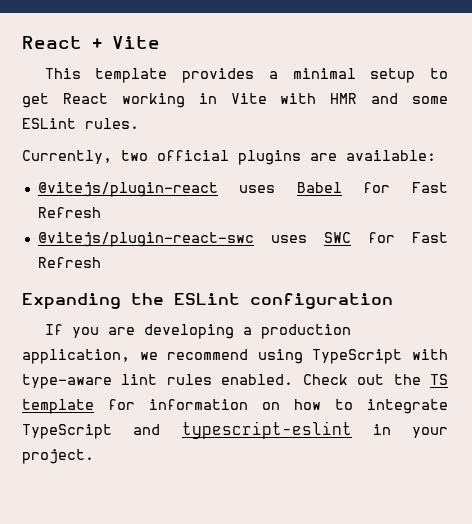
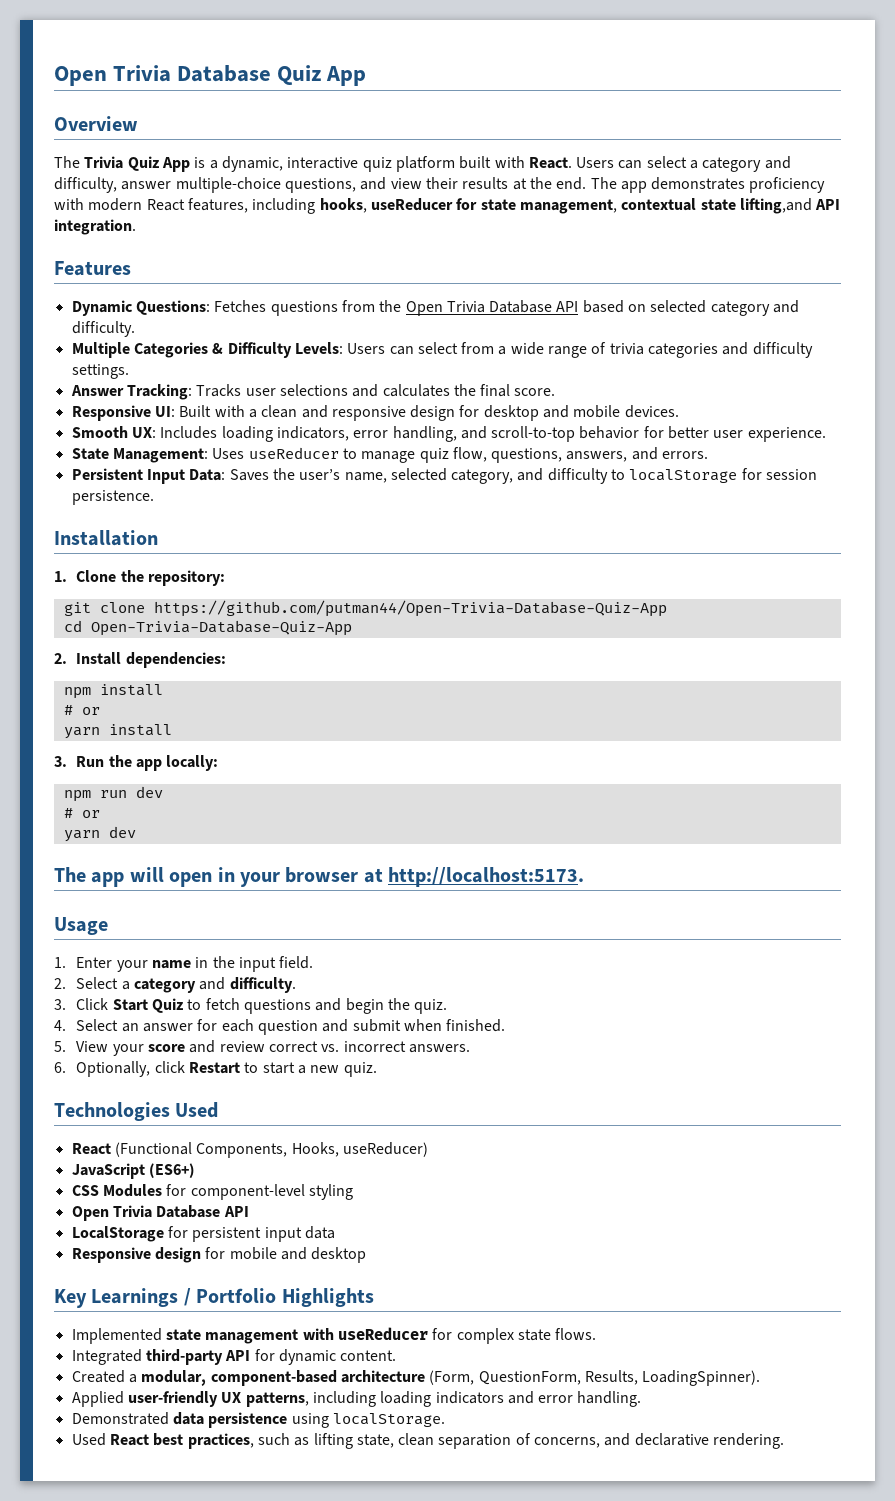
[22,36,160,49] [44,68,449,83] [22,93,448,108] [22,118,139,129] [22,150,436,165] [37,182,448,197] [37,207,101,218] [37,232,448,247] [37,257,101,268] [22,293,393,310] [44,324,351,339] [22,349,448,364] [22,374,449,389] [22,399,448,414] [22,421,448,439] [22,449,94,464] React + Vite // This template provides a minimal setup to get React working in Vite with HMR and some ESLint rules. // Currently, two official plugins are available: // @vitejs/plugin-react uses Babel for Fast Refresh // @vitejs/plugin-react-swc uses SWC for Fast Refresh // Expanding the ESLint configuration // If you are developing a production application, we recommend using TypeScript with type-aware lint rules enabled. Check out the TS template for information on how to integrate TypeScript and typescript-eslint in your project. -> [54,65,367,86] [54,116,138,131] [54,156,791,172] [54,177,826,193] [54,198,841,214] [54,219,136,235] [54,261,131,276] [71,300,800,316] [71,321,135,337] [71,342,813,358] [71,364,129,379] [70,384,556,400] [71,405,679,421] [71,426,826,442] [71,447,709,463] [71,468,818,484] [71,490,154,505] [54,530,158,546] [54,570,225,586] [63,600,667,617] [63,620,352,636] [54,652,226,668] [63,684,163,699] [63,705,100,715] [63,724,172,739] [54,755,219,771] [63,786,163,802] [63,808,100,818] [63,826,136,842] [54,867,585,887] [54,917,108,935] [54,956,314,972] [54,977,296,993] [54,998,448,1014] [54,1019,506,1035] [54,1040,470,1056] [54,1061,377,1077] [54,1102,219,1121] [71,1142,428,1158] [71,1163,195,1179] [71,1184,353,1200] [71,1205,249,1221] [71,1226,335,1242] [71,1247,367,1263] [54,1288,374,1308] [71,1327,597,1344] [71,1349,397,1365] [71,1370,761,1386] [71,1391,642,1407] [71,1412,445,1428] [71,1433,785,1449] Open Trivia Database Quiz App // Overview // The Trivia Quiz App is a dynamic, interactive quiz platform built with React. Users can select a category and difficulty, answer multiple-choice questions, and view their results at the end. The app demonstrates proficiency with modern React features, including hooks, useReducer for state management, contextual state lifting,and API integration. // Features // Dynamic Questions: Fetches questions from the Open Trivia Database API based on selected category and difficulty. // Multiple Categories & Difficulty Levels: Users can select from a wide range of trivia categories and difficulty settings. // Answer Tracking: Tracks user selections and calculates the final score. // Responsive UI: Built with a clean and responsive design for desktop and mobile devices. // Smooth UX: Includes loading indicators, error handling, and scroll-to-top behavior for better user experience. // State Management: Uses useReducer to manage quiz flow, questions, answers, and errors. // Persistent Input Data: Saves the user’s name, selected category, and difficulty to localStorage for session persistence. // Installation // 1. Clone the repository: // git clone https://github.com/putman44/Open-Trivia-Database-Quiz-App // cd Open-Trivia-Database-Quiz-App // 2. Install dependencies: // npm install // # or // yarn install // 3. Run the app locally: // npm run dev // # or // yarn dev // The app will open in your browser at http://localhost:5173. // Usage // 1. Enter your name in the input field. // 2. Select a category and difficulty. // 3. Click Start Quiz to fetch questions and begin the quiz. // 4. Select an answer for each question and submit when finished. // 5. View your score and review correct vs. incorrect answers. // 6. Optionally, click Restart to start a new quiz. // Technologies Used // React (Functional Components, Hooks, useReducer) // JavaScript (ES6+) // CSS Modules for component-level styling // Open Trivia Database API // LocalStorage for persistent input data // Responsive design for mobile and desktop // Key Learnings / Portfolio Highlights // Implemented state management with useReducer for complex state flows. // Integrated third-party API for dynamic content. // Created a modular, component-based architecture (Form, QuestionForm, Results, LoadingSpinner). // Applied user-friendly UX patterns, including loading indicators and error handling. // Demonstrated data persistence using localStorage. // Used React best practices, such as lifting state, clean separation of concerns, and declarative rendering.

